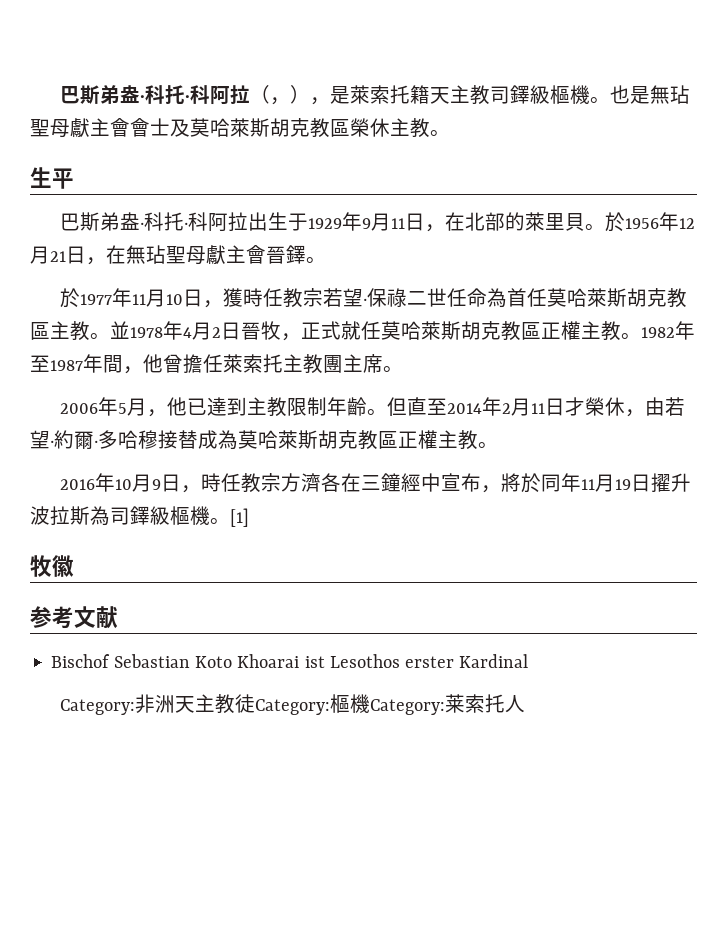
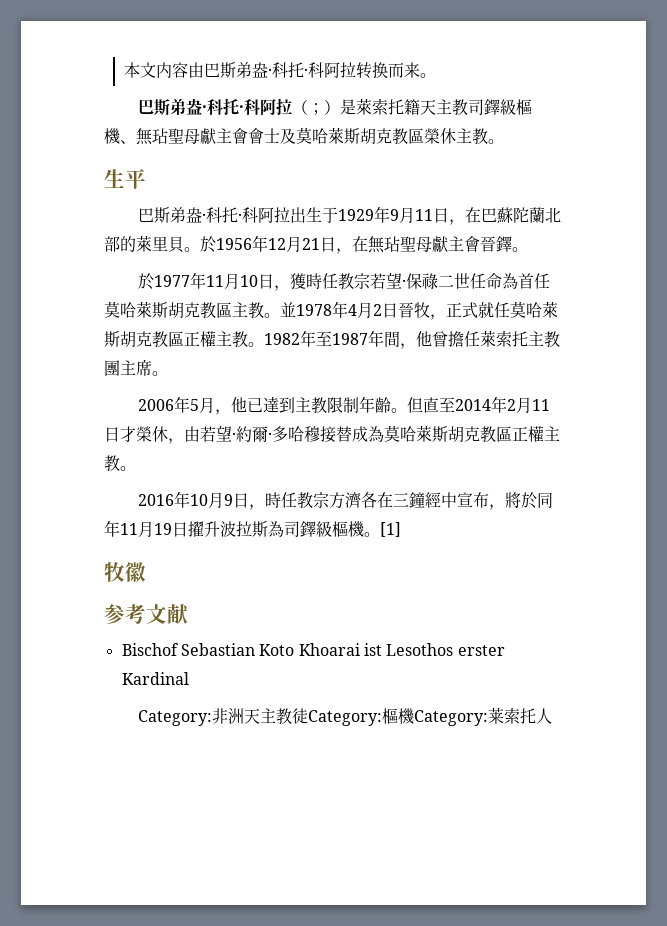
(60, 95) none -> [123,62,436,79] 本文内容由巴斯弟盎·科托·科阿拉转换而来。 //
[270,85,331,105] ，）， -> [307,100,340,115] ；）
[590,85,651,104] 。也是 -> [120,140,136,144] 、
(466, 221) none -> [480,207,545,223] 巴蘇陀蘭

